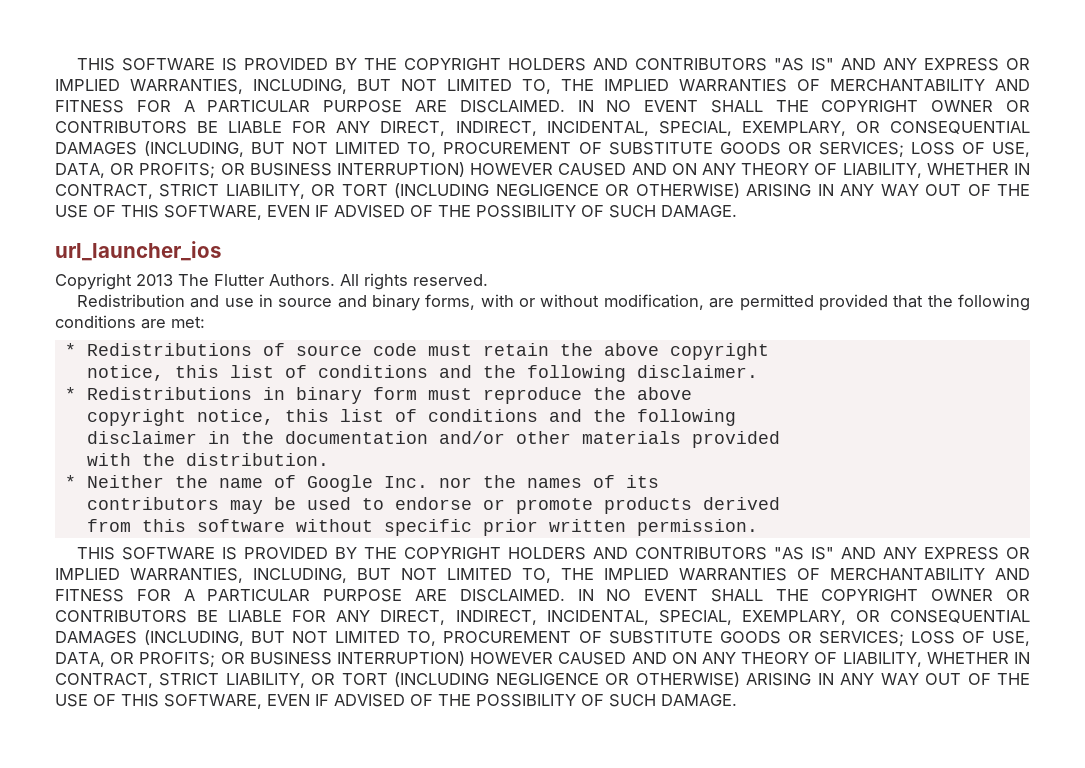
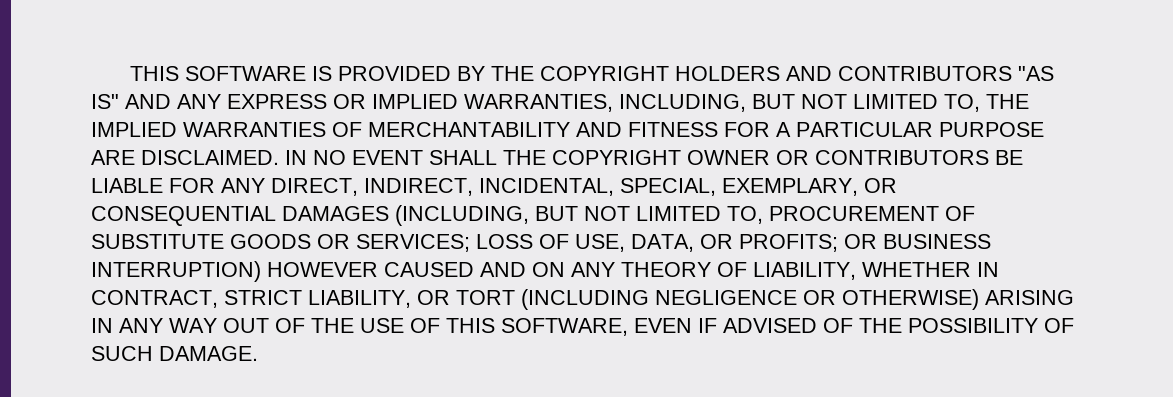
[55,241,221,261] [55,273,488,290] [76,294,1030,311] [55,315,205,329] [64,343,769,360] [86,365,758,382] [64,387,692,404] [86,409,736,426] [86,431,780,448] [86,453,329,466] [64,475,659,492] [86,497,780,514] [86,519,758,536] [76,547,1031,560] [55,568,1030,583] [55,589,1031,602] [55,610,1030,625] [55,630,1030,646] [55,651,1031,667] [55,672,1031,688] [55,694,737,709] // url_launcher_ios // Copyright 2013 The Flutter Authors. All rights reserved. // Redistribution and use in source and binary forms, with or without modification, are permitted provided that the following conditions are met: // * Redistributions of source code must retain the above copyright // notice, this list of conditions and the following disclaimer. // * Redistributions in binary form must reproduce the above // copyright notice, this list of conditions and the following // disclaimer in the documentation and/or other materials provided // with the distribution. // * Neither the name of Google Inc. nor the names of its // contributors may be used to endorse or promote products derived // from this software without specific prior written permission. // THIS SOFTWARE IS PROVIDED BY THE COPYRIGHT HOLDERS AND CONTRIBUTORS "AS IS" AND ANY EXPRESS OR IMPLIED WARRANTIES, INCLUDING, BUT NOT LIMITED TO, THE IMPLIED WARRANTIES OF MERCHANTABILITY AND FITNESS FOR A PARTICULAR PURPOSE ARE DISCLAIMED. IN NO EVENT SHALL THE COPYRIGHT OWNER OR CONTRIBUTORS BE LIABLE FOR ANY DIRECT, INDIRECT, INCIDENTAL, SPECIAL, EXEMPLARY, OR CONSEQUENTIAL DAMAGES (INCLUDING, BUT NOT LIMITED TO, PROCUREMENT OF SUBSTITUTE GOODS OR SERVICES; LOSS OF USE, DATA, OR PROFITS; OR BUSINESS INTERRUPTION) HOWEVER CAUSED AND ON ANY THEORY OF LIABILITY, WHETHER IN CONTRACT, STRICT LIABILITY, OR TORT (INCLUDING NEGLIGENCE OR OTHERWISE) ARISING IN ANY WAY OUT OF THE USE OF THIS SOFTWARE, EVEN IF ADVISED OF THE POSSIBILITY OF SUCH DAMAGE. -> (258, 353) none

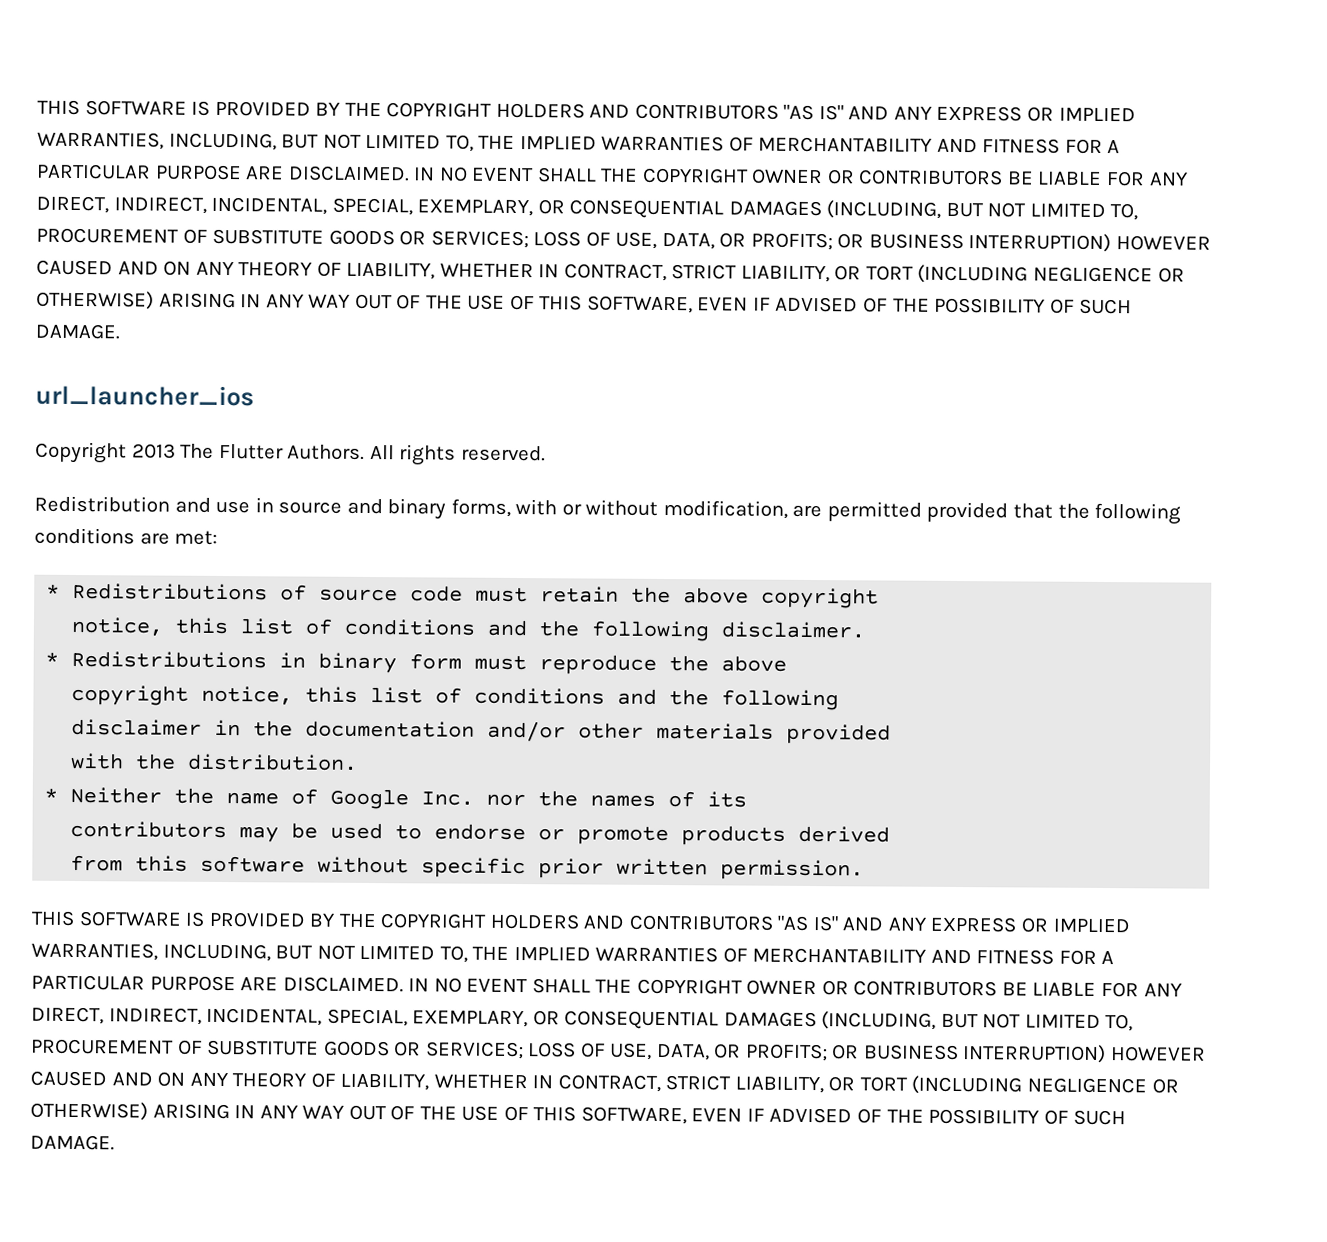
(258, 353) none -> [35,384,254,407] [35,441,546,466] [34,495,1182,525] [34,527,219,545] [46,582,880,609] [71,616,866,642] [45,650,788,675] [71,684,840,711] [71,718,892,745] [70,752,359,771] [44,786,748,810] [70,820,891,846] [70,854,865,881] [31,910,1130,933] [31,942,1115,965] [31,974,1183,998] [31,1006,1134,1032] [31,1038,1207,1064] [30,1070,1179,1095] [30,1101,1127,1126] [30,1134,115,1151] // url_launcher_ios // Copyright 2013 The Flutter Authors. All rights reserved. // Redistribution and use in source and binary forms, with or without modification, are permitted provided that the following conditions are met: // * Redistributions of source code must retain the above copyright // notice, this list of conditions and the following disclaimer. // * Redistributions in binary form must reproduce the above // copyright notice, this list of conditions and the following // disclaimer in the documentation and/or other materials provided // with the distribution. // * Neither the name of Google Inc. nor the names of its // contributors may be used to endorse or promote products derived // from this software without specific prior written permission. // THIS SOFTWARE IS PROVIDED BY THE COPYRIGHT HOLDERS AND CONTRIBUTORS "AS IS" AND ANY EXPRESS OR IMPLIED WARRANTIES, INCLUDING, BUT NOT LIMITED TO, THE IMPLIED WARRANTIES OF MERCHANTABILITY AND FITNESS FOR A PARTICULAR PURPOSE ARE DISCLAIMED. IN NO EVENT SHALL THE COPYRIGHT OWNER OR CONTRIBUTORS BE LIABLE FOR ANY DIRECT, INDIRECT, INCIDENTAL, SPECIAL, EXEMPLARY, OR CONSEQUENTIAL DAMAGES (INCLUDING, BUT NOT LIMITED TO, PROCUREMENT OF SUBSTITUTE GOODS OR SERVICES; LOSS OF USE, DATA, OR PROFITS; OR BUSINESS INTERRUPTION) HOWEVER CAUSED AND ON ANY THEORY OF LIABILITY, WHETHER IN CONTRACT, STRICT LIABILITY, OR TORT (INCLUDING NEGLIGENCE OR OTHERWISE) ARISING IN ANY WAY OUT OF THE USE OF THIS SOFTWARE, EVEN IF ADVISED OF THE POSSIBILITY OF SUCH DAMAGE.

